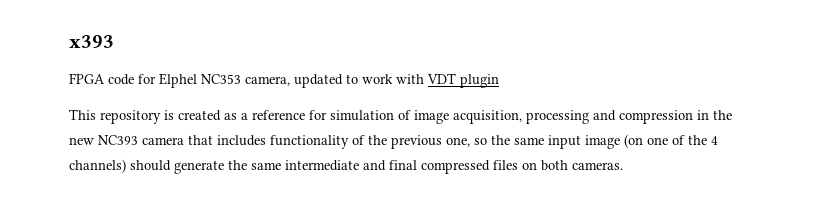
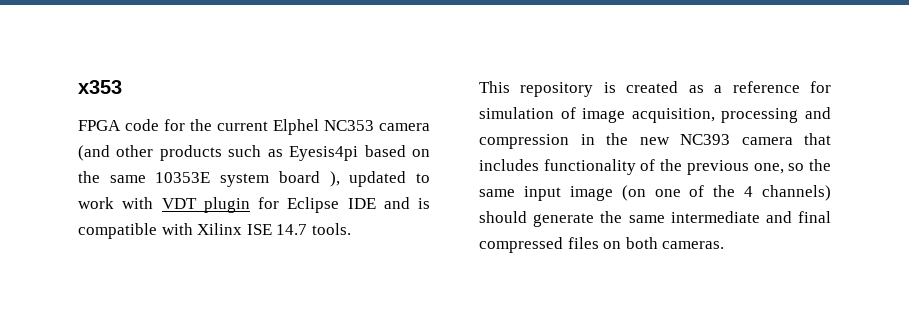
[69,35,114,48] x393 -> [78,80,122,94] x353
[159,73,290,88] Elphel NC353 camera, -> [190,119,430,135] [78,145,430,161] [78,171,340,187] the current Elphel NC353 camera (and other products such as Eyesis4pi based on the same 10353E system board ),
(499, 81) none -> [258,197,430,213] [78,223,351,239] for Eclipse IDE and is compatible with Xilinx ISE 14.7 tools.

